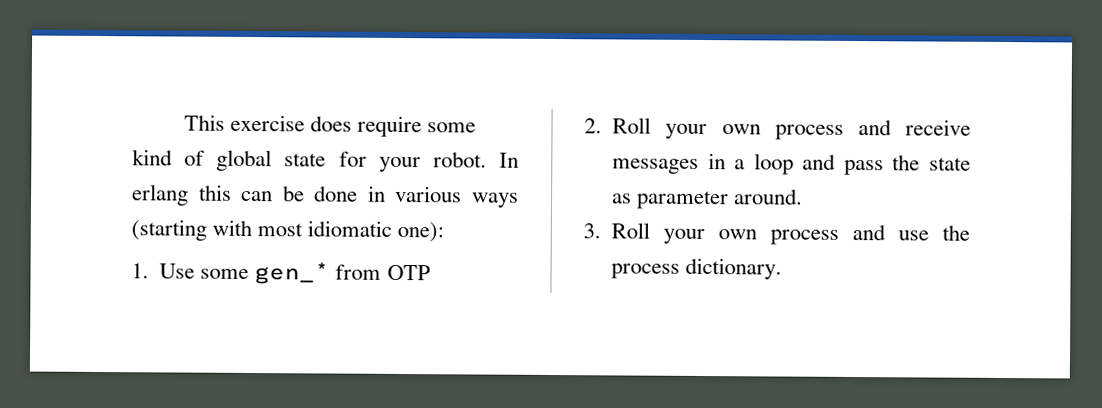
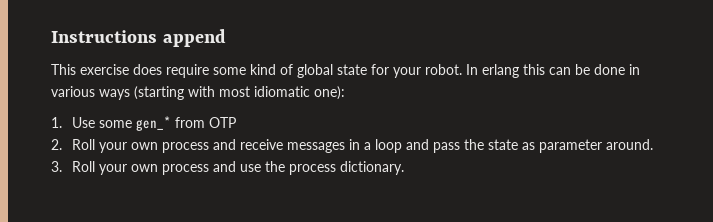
(183, 122) none -> [51,29,226,47] Instructions append //

